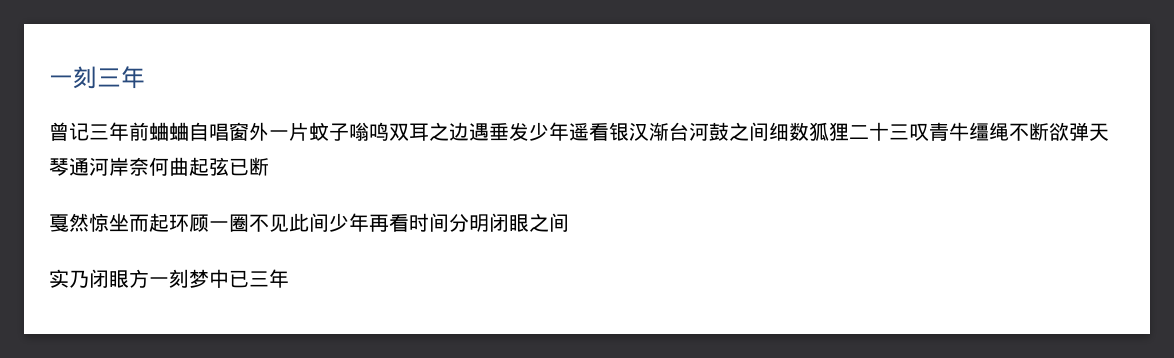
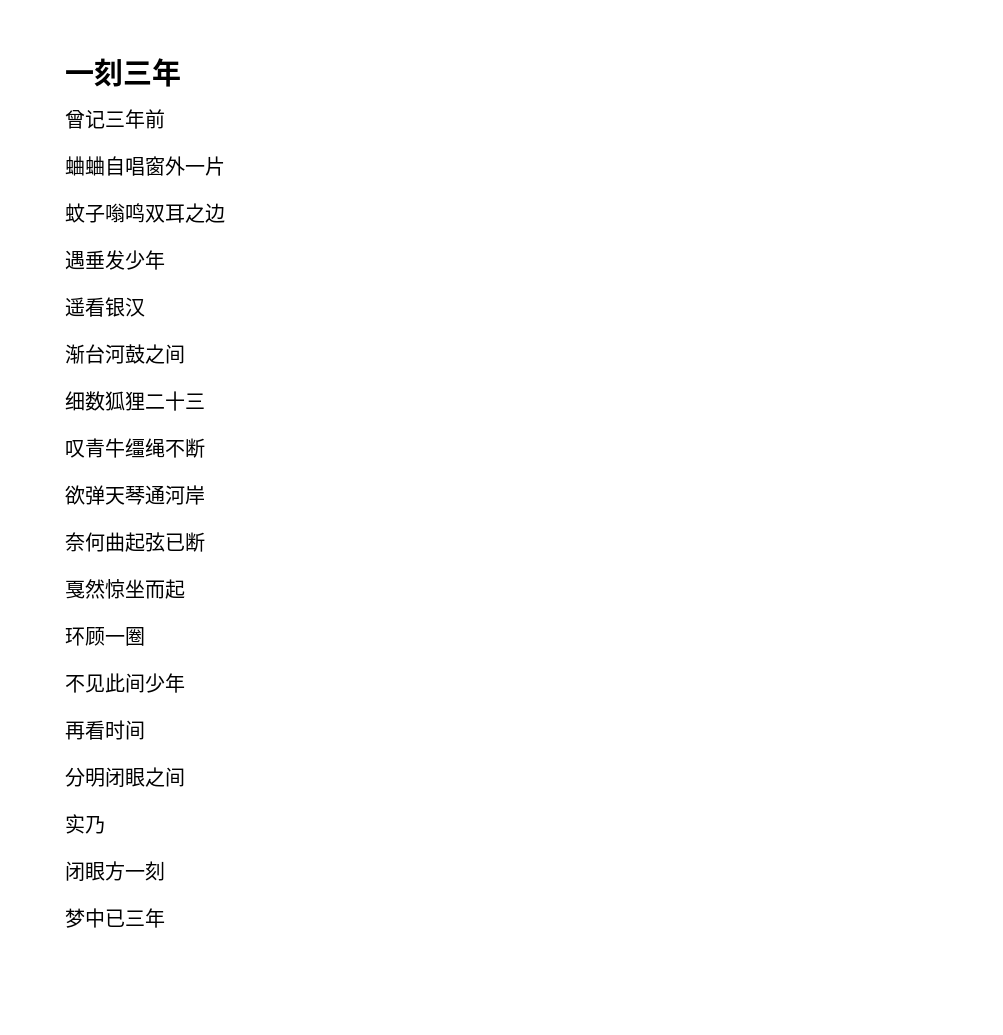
(149, 131) none -> (165, 119) //
(309, 131) none -> (225, 166) //
(469, 131) none -> (225, 213) //
(569, 131) none -> (165, 260) //
(649, 131) none -> (145, 307) //
(769, 131) none -> (185, 354) //
(909, 132) none -> (205, 401) //
(1049, 131) none -> (205, 448) //
(129, 166) none -> (205, 495) //
(169, 222) none -> (185, 589) //
(249, 223) none -> (145, 636) //
(369, 222) none -> (185, 683) //
(449, 222) none -> (145, 730) //
(89, 279) none -> (105, 825) //
(189, 278) none -> (165, 871) //

